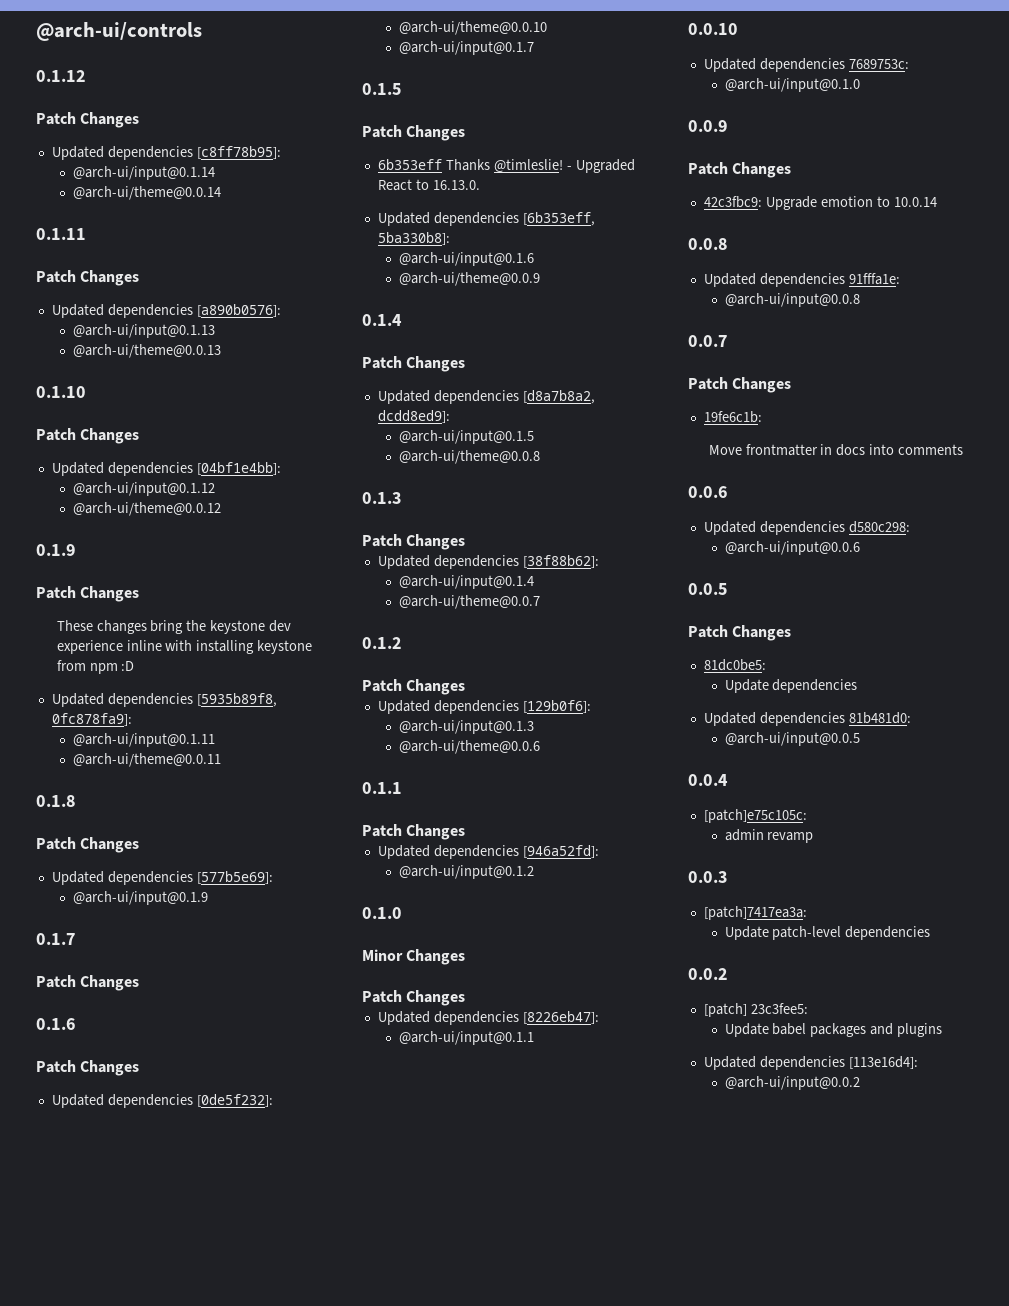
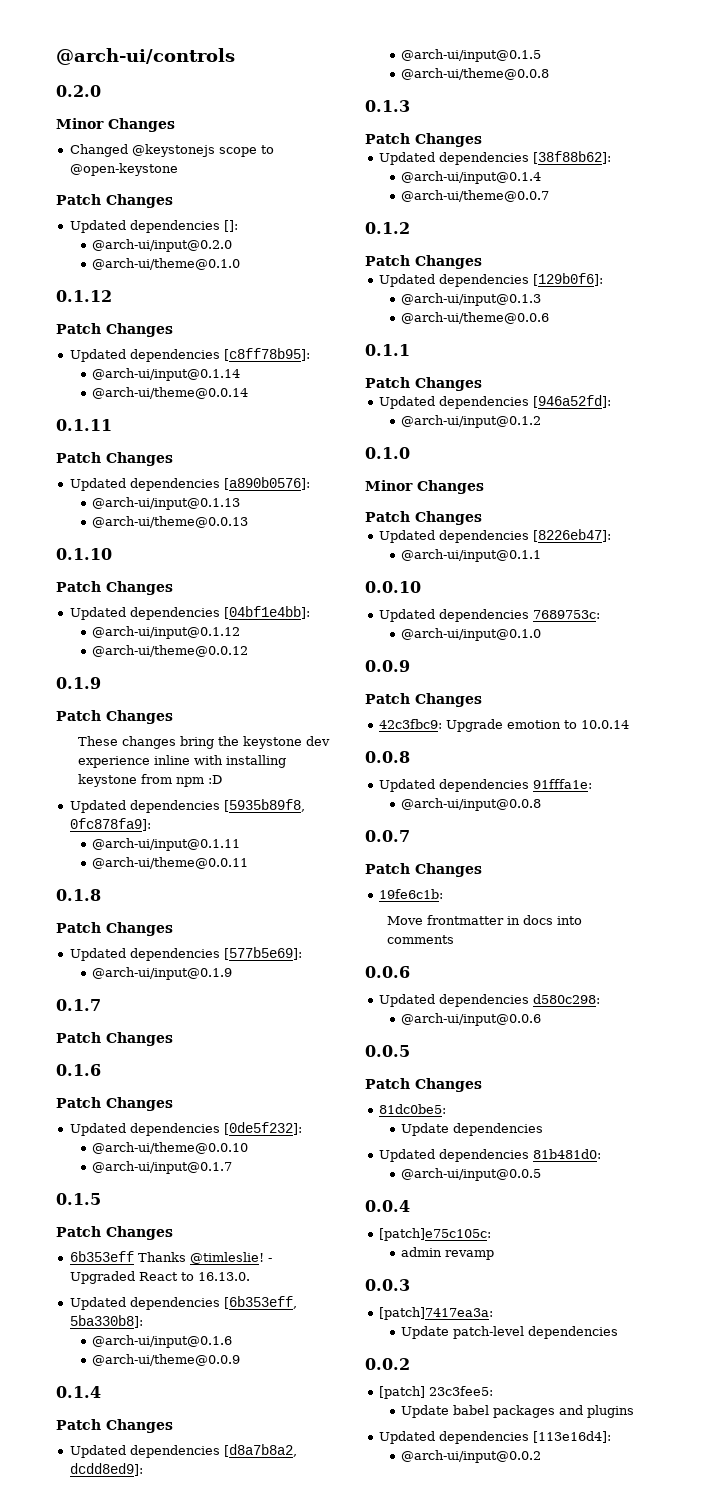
(202, 31) none -> [56,85,101,97] [56,118,175,132] [69,144,274,157] [69,163,178,176] [56,194,173,208] [69,220,238,233] [91,239,232,252] [91,258,240,270] // 0.2.0 // Minor Changes // Changed @keystonejs scope to @open-keystone // Patch Changes // Updated dependencies []: // @arch-ui/input@0.2.0 // @arch-ui/theme@0.1.0

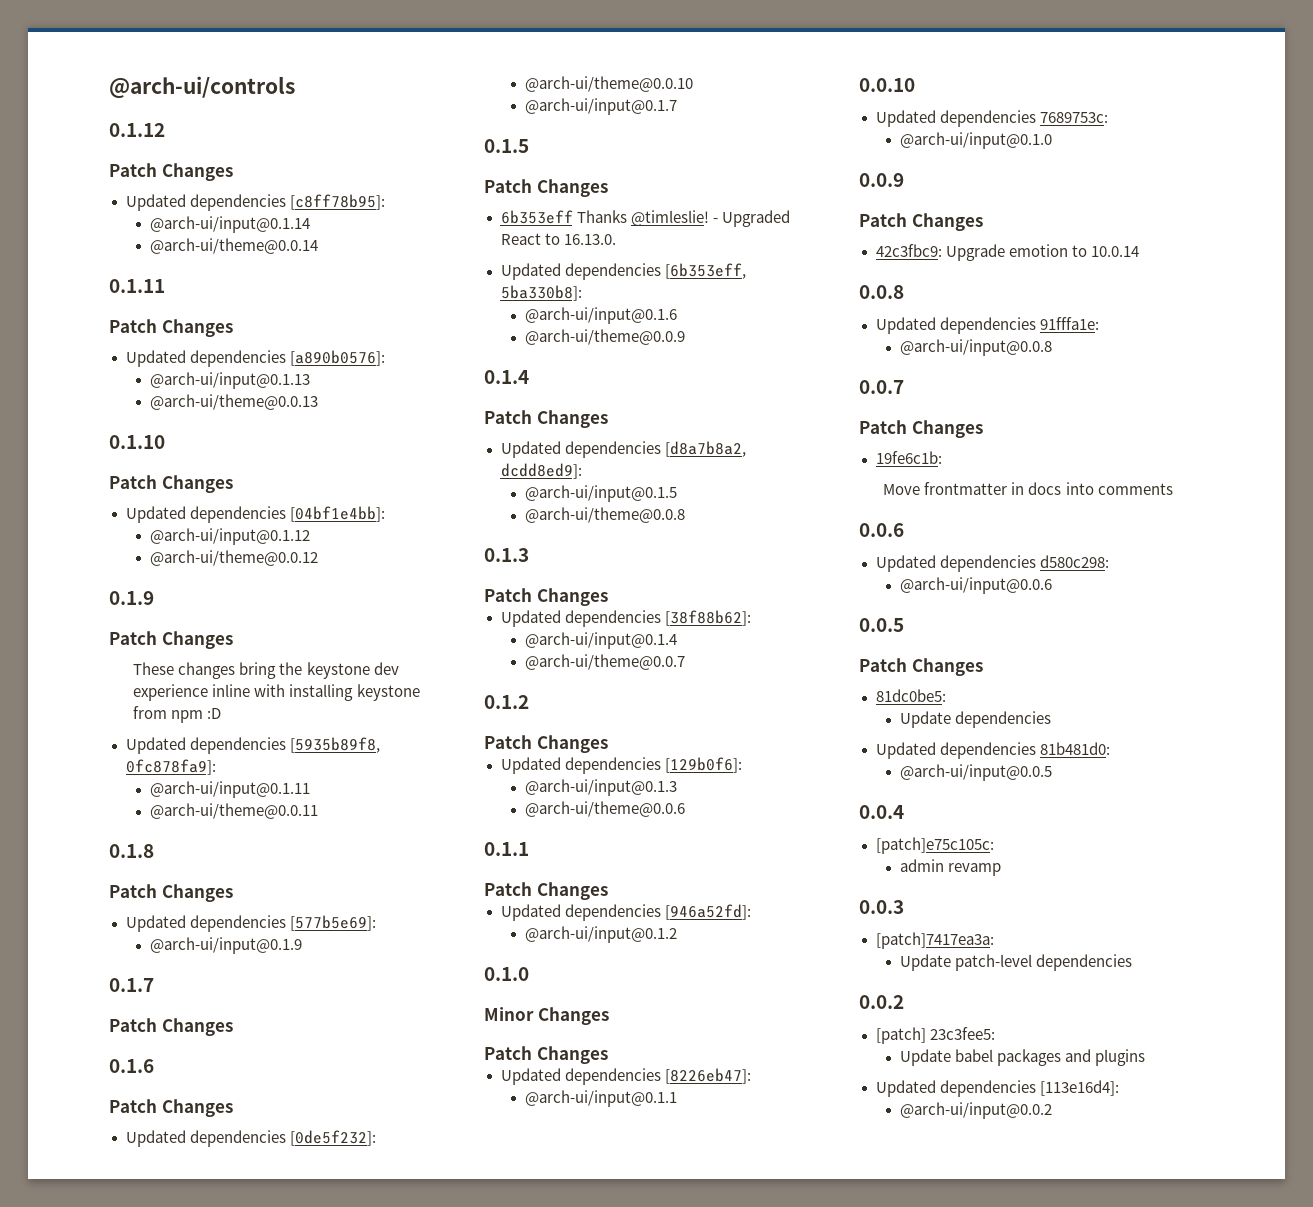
[56,85,101,97] [56,118,175,132] [69,144,274,157] [69,163,178,176] [56,194,173,208] [69,220,238,233] [91,239,232,252] [91,258,240,270] // 0.2.0 // Minor Changes // Changed @keystonejs scope to @open-keystone // Patch Changes // Updated dependencies []: // @arch-ui/input@0.2.0 // @arch-ui/theme@0.1.0 -> (295, 87) none

